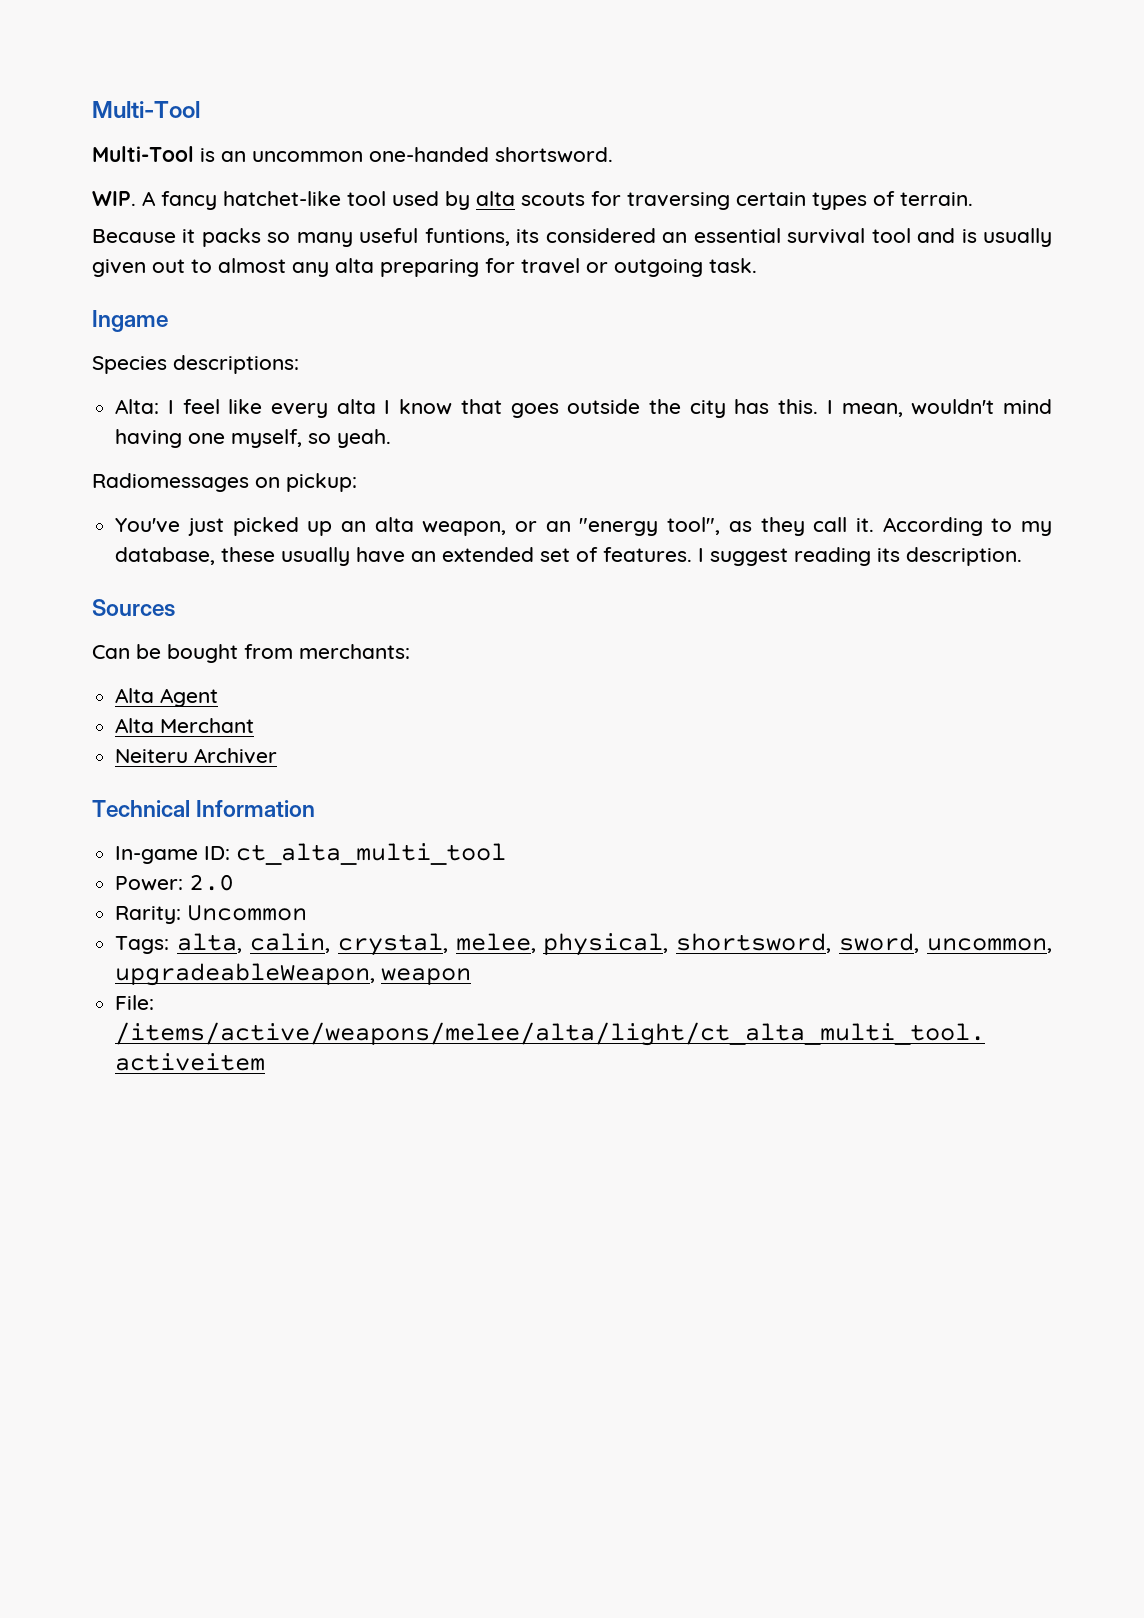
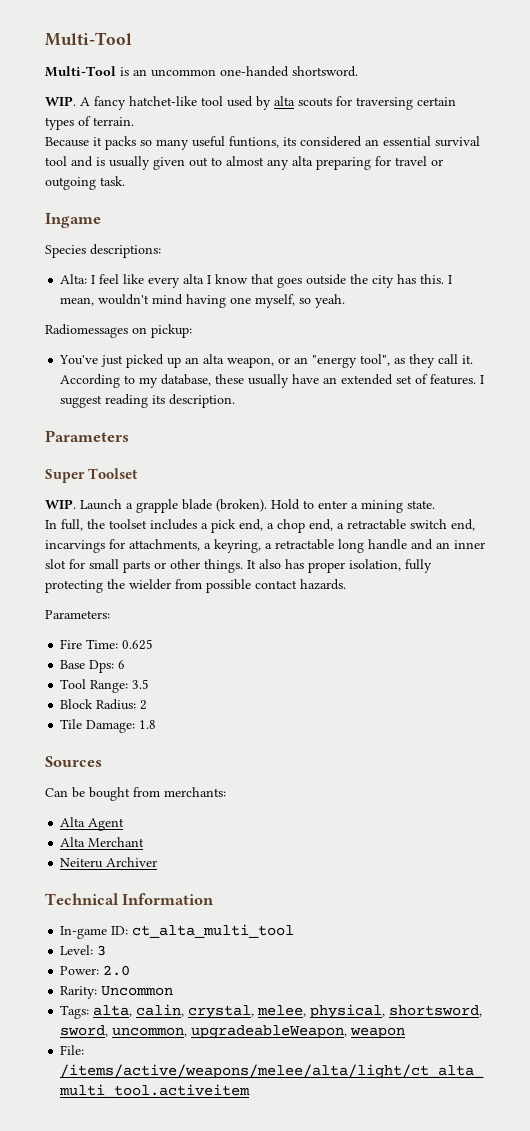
(1023, 556) none -> [45,430,129,442] [45,468,139,483] [45,499,435,513] [45,519,475,533] [45,539,485,553] [45,559,432,573] [45,579,346,593] [45,610,110,619] [60,639,154,650] [60,660,126,673] [60,679,150,693] [60,699,148,710] [60,719,157,733] // Parameters // Super Toolset // WIP. Launch a grapple blade (broken). Hold to enter a mining state. // In full, the toolset includes a pick end, a chop end, a retractable switch end, incarvings for attachments, a keyring, a retractable long handle and an inner slot for small parts or other things. It also has proper isolation, fully protecting the wielder from possible contact hazards. // Parameters: // Fire Time: 0.625 // Base Dps: 6 // Tool Range: 3.5 // Block Radius: 2 // Tile Damage: 1.8
(507, 854) none -> [60,945,107,956] // Level: 3

